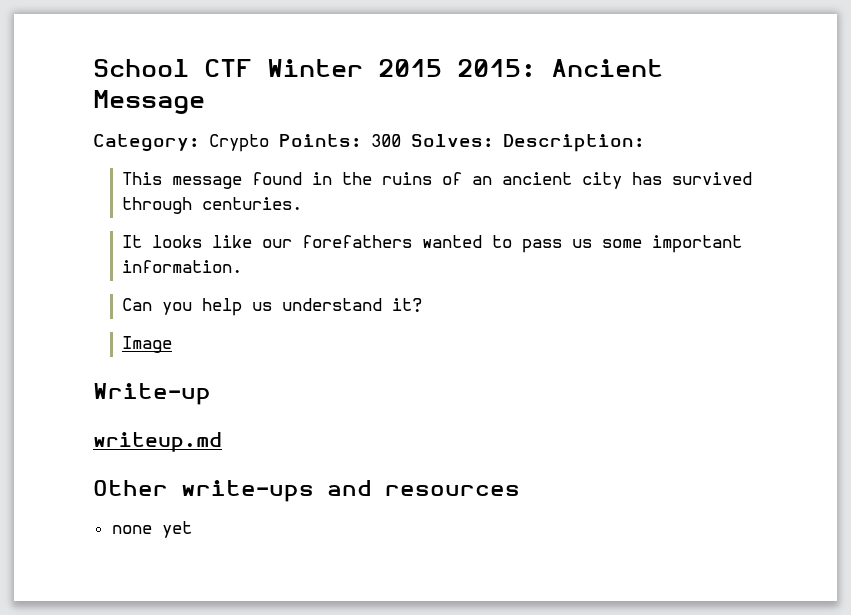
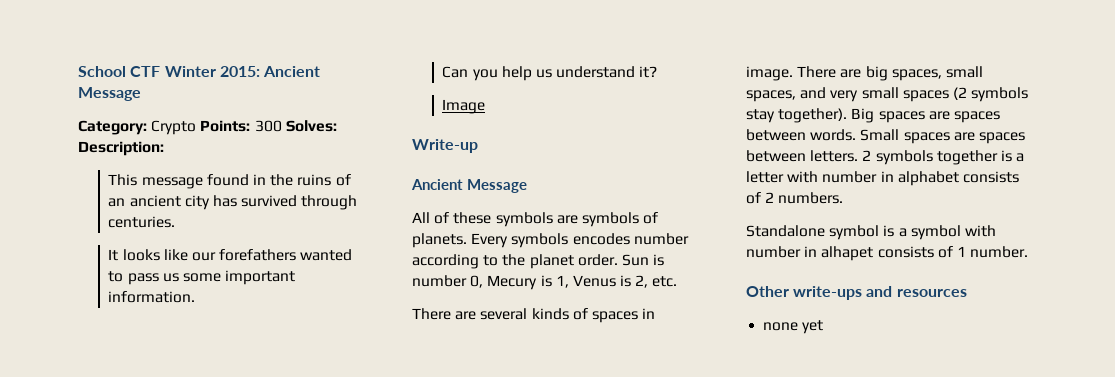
[378,59,442,77] 2015 -> (216, 71) none
[93,432,222,452] writeup.md -> [411,179,527,193] [412,212,659,227] [412,233,689,248] [412,254,665,269] [412,275,678,290] [412,308,656,323] [746,66,983,81] [746,87,1029,102] [746,108,1000,123] [746,129,1025,144] [746,150,1025,165] [746,171,1019,186] [746,192,844,204] [746,225,996,240] [746,246,1029,261] Ancient Message // All of these symbols are symbols of planets. Every symbols encodes number according to the planet order. Sun is number 0, Mecury is 1, Venus is 2, etc. // There are several kinds of spaces in image. There are big spaces, small spaces, and very small spaces (2 symbols stay together). Big spaces are spaces between words. Small spaces are spaces between letters. 2 symbols together is a letter with number in alphabet consists of 2 numbers. // Standalone symbol is a symbol with number in alhapet consists of 1 number.

